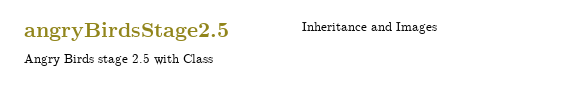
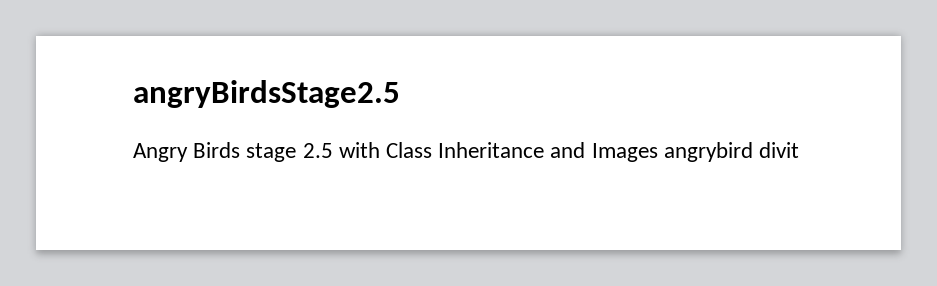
(437, 28) none -> [663,142,800,162] angrybird divit

